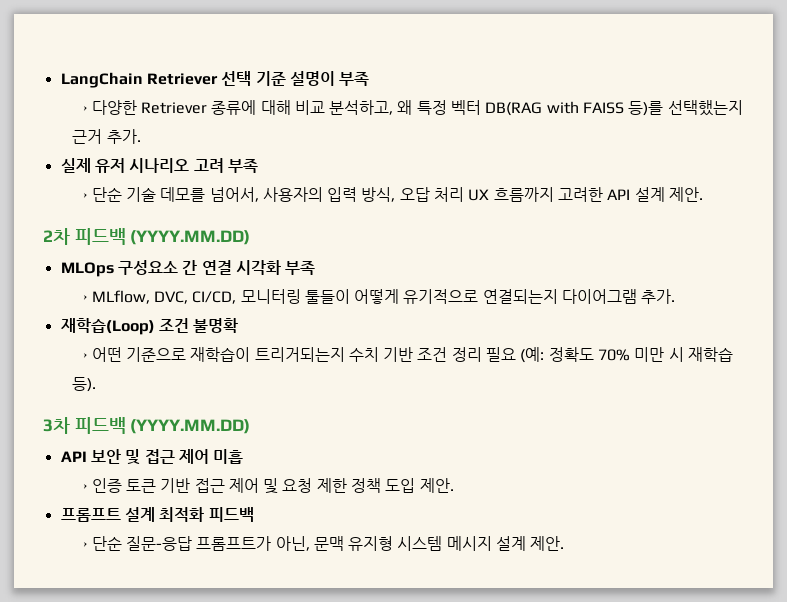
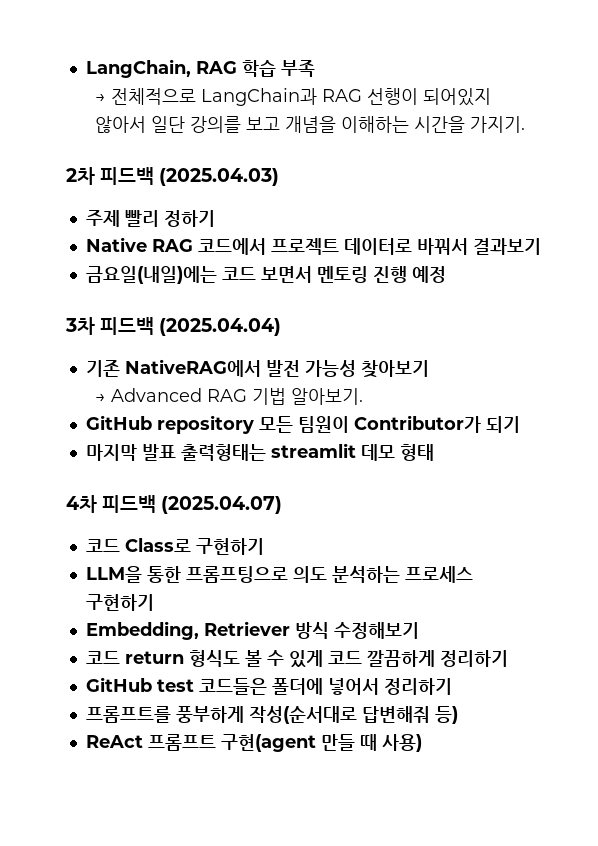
[60,71,370,88] [72,100,743,116] [72,129,141,144] [60,158,258,173] [72,187,704,202] [43,228,251,245] [60,260,316,277] [72,289,676,304] [60,318,239,335] [72,347,734,363] [72,377,97,392] [43,417,251,434] [60,449,244,465] [72,478,454,494] [60,507,254,522] [72,536,565,551] LangChain Retriever 선택 기준 설명이 부족 // → 다양한 Retriever 종류에 대해 비교 분석하고, 왜 특정 벡터 DB(RAG with FAISS 등)를 선택했는지 근거 추가. // 실제 유저 시나리오 고려 부족 // → 단순 기술 데모를 넘어서, 사용자의 입력 방식, 오답 처리 UX 흐름까지 고려한 API 설계 제안. // 2차 피드백 (YYYY.MM.DD) // MLOps 구성요소 간 연결 시각화 부족 // → MLflow, DVC, CI/CD, 모니터링 툴들이 어떻게 유기적으로 연결되는지 다이어그램 추가. // 재학습(Loop) 조건 불명확 // → 어떤 기준으로 재학습이 트리거되는지 수치 기반 조건 정리 필요 (예: 정확도 70% 미만 시 재학습 등). // 3차 피드백 (YYYY.MM.DD) // API 보안 및 접근 제어 미흡 // → 인증 토큰 기반 접근 제어 및 요청 제한 정책 도입 제안. // 프롬프트 설계 최적화 피드백 // → 단순 질문-응답 프롬프트가 아닌, 문맥 유지형 시스템 메시지 설계 제안. -> [85,59,315,78] [95,88,492,106] [95,116,526,133] [66,167,280,186] [85,210,215,227] [85,237,541,255] [85,266,446,284] [65,317,282,336] [85,359,429,378] [95,388,364,405] [85,415,520,434] [85,443,434,461] [66,495,283,514] [85,538,264,555] [85,566,473,583] [85,594,154,611] [85,621,419,640] [85,650,508,668] [85,677,452,695] [85,706,458,724] [85,734,422,752] LangChain, RAG 학습 부족 // → 전체적으로 LangChain과 RAG 선행이 되어있지 않아서 일단 강의를 보고 개념을 이해하는 시간을 가지기. // 2차 피드백 (2025.04.03) // 주제 빨리 정하기 // Native RAG 코드에서 프로젝트 데이터로 바꿔서 결과보기 // 금요일(내일)에는 코드 보면서 멘토링 진행 예정 // 3차 피드백 (2025.04.04) // 기존 NativeRAG에서 발전 가능성 찾아보기 // → Advanced RAG 기법 알아보기. // GitHub repository 모든 팀원이 Contributor가 되기 // 마지막 발표 출력형태는 streamlit 데모 형태 // 4차 피드백 (2025.04.07) // 코드 Class로 구현하기 // LLM을 통한 프롬프팅으로 의도 분석하는 프로세스 구현하기 // Embedding, Retriever 방식 수정해보기 // 코드 return 형식도 볼 수 있게 코드 깔끔하게 정리하기 // GitHub test 코드들은 폴더에 넣어서 정리하기 // 프롬프트를 풍부하게 작성(순서대로 답변해줘 등) // ReAct 프롬프트 구현(agent 만들 때 사용)

